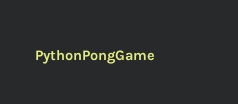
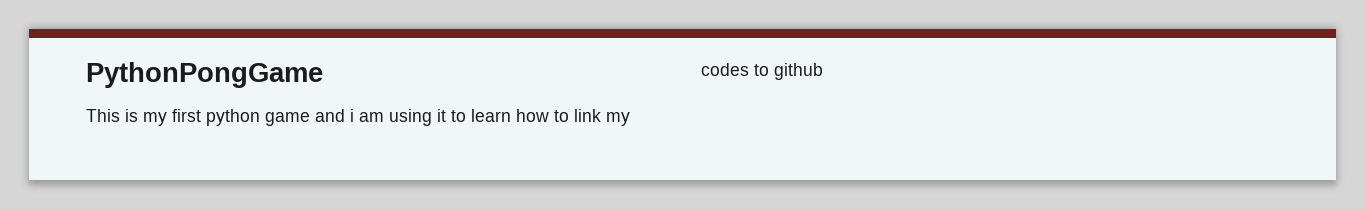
(155, 57) none -> [86,109,630,126] [701,63,823,80] // This is my first python game and i am using it to learn how to link my codes to github

